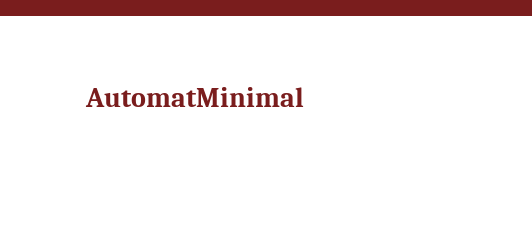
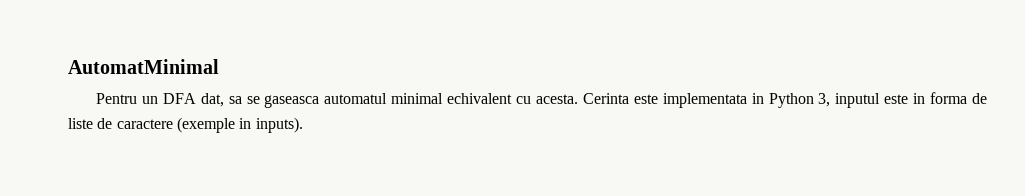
(304, 97) none -> [95,92,987,108] [68,117,303,133] // Pentru un DFA dat, sa se gaseasca automatul minimal echivalent cu acesta. Cerinta este implementata in Python 3, inputul este in forma de liste de caractere (exemple in inputs).

